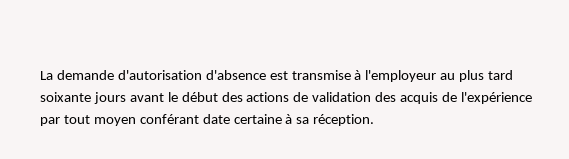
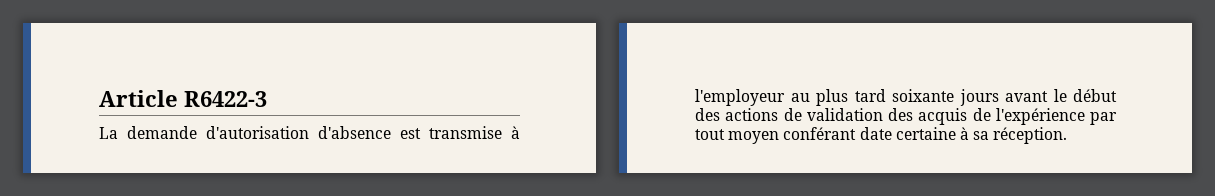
(40, 75) none -> [99,90,267,107] Article R6422-3 //

